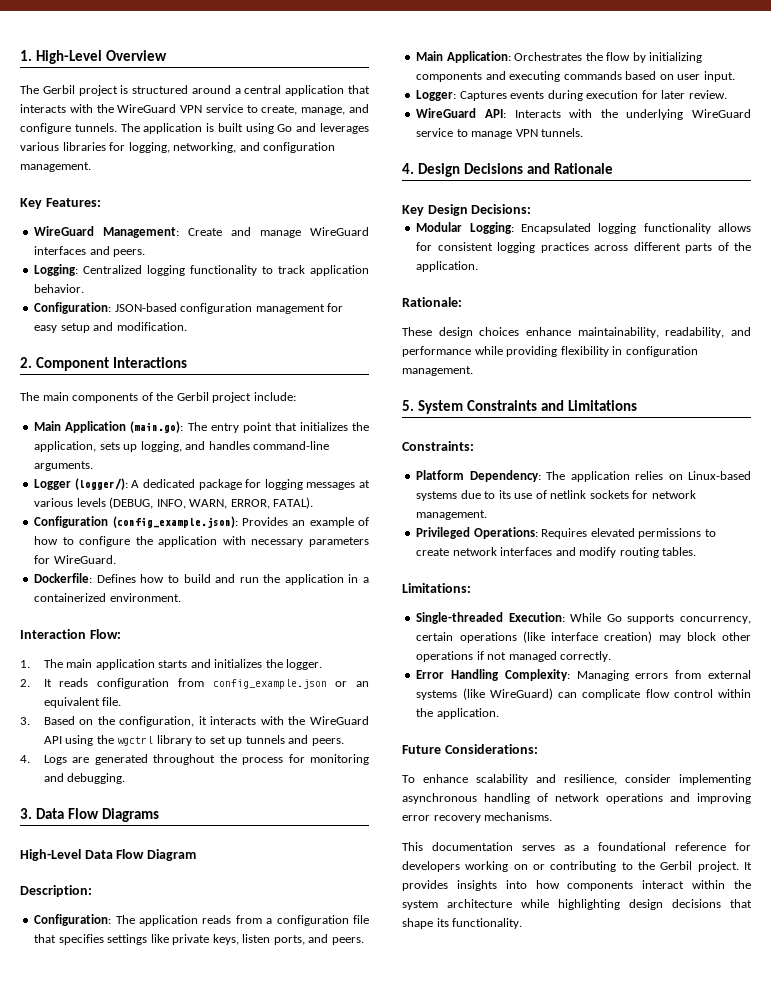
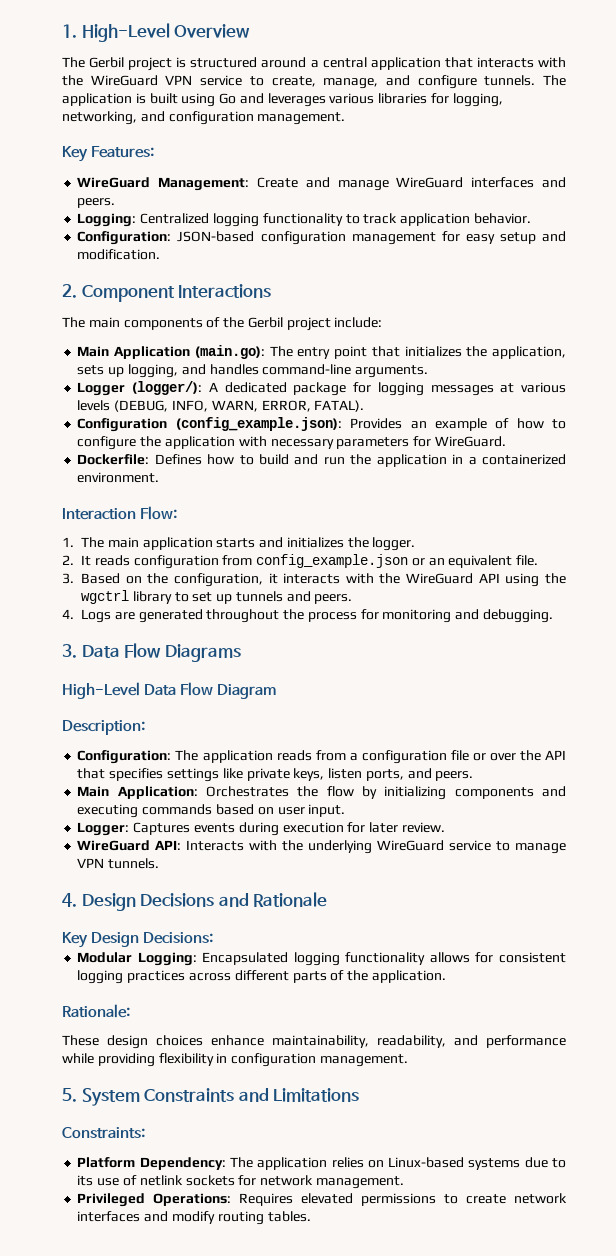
(369, 919) none -> [472,750,566,761] or over the API
[402,583,471,593] [416,612,751,624] [416,631,751,643] [416,651,612,662] [416,669,751,681] [416,688,751,700] [416,708,499,719] [402,744,538,754] [402,774,751,785] [402,793,751,804] [402,812,553,823] [402,842,751,851] [402,861,752,872] [402,880,751,891] [402,899,752,910] [402,918,523,929] // Limitations: // Single-threaded Execution: While Go supports concurrency, certain operations (like interface creation) may block other operations if not managed correctly. // Error Handling Complexity: Managing errors from external systems (like WireGuard) can complicate flow control within the application. // Future Considerations: // To enhance scalability and resilience, consider implementing asynchronous handling of network operations and improving error recovery mechanisms. // This documentation serves as a foundational reference for developers working on or contributing to the Gerbil project. It provides insights into how components interact within the system architecture while highlighting design decisions that shape its functionality. -> (311, 1216) none

